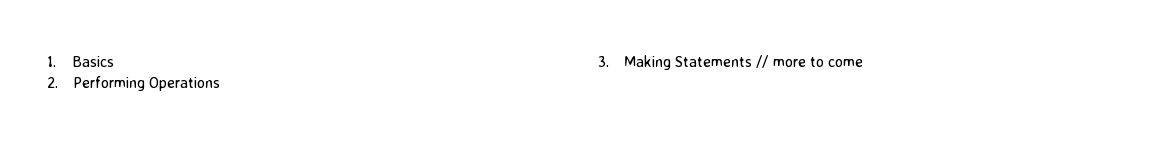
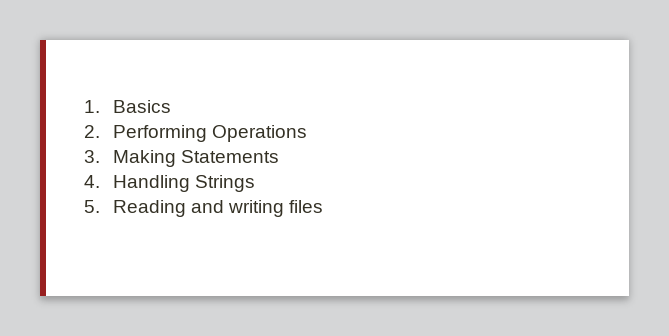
[756,55,863,68] // more to come -> [84,175,255,192] [84,200,324,217] // 4. Handling Strings // 5. Reading and writing files

